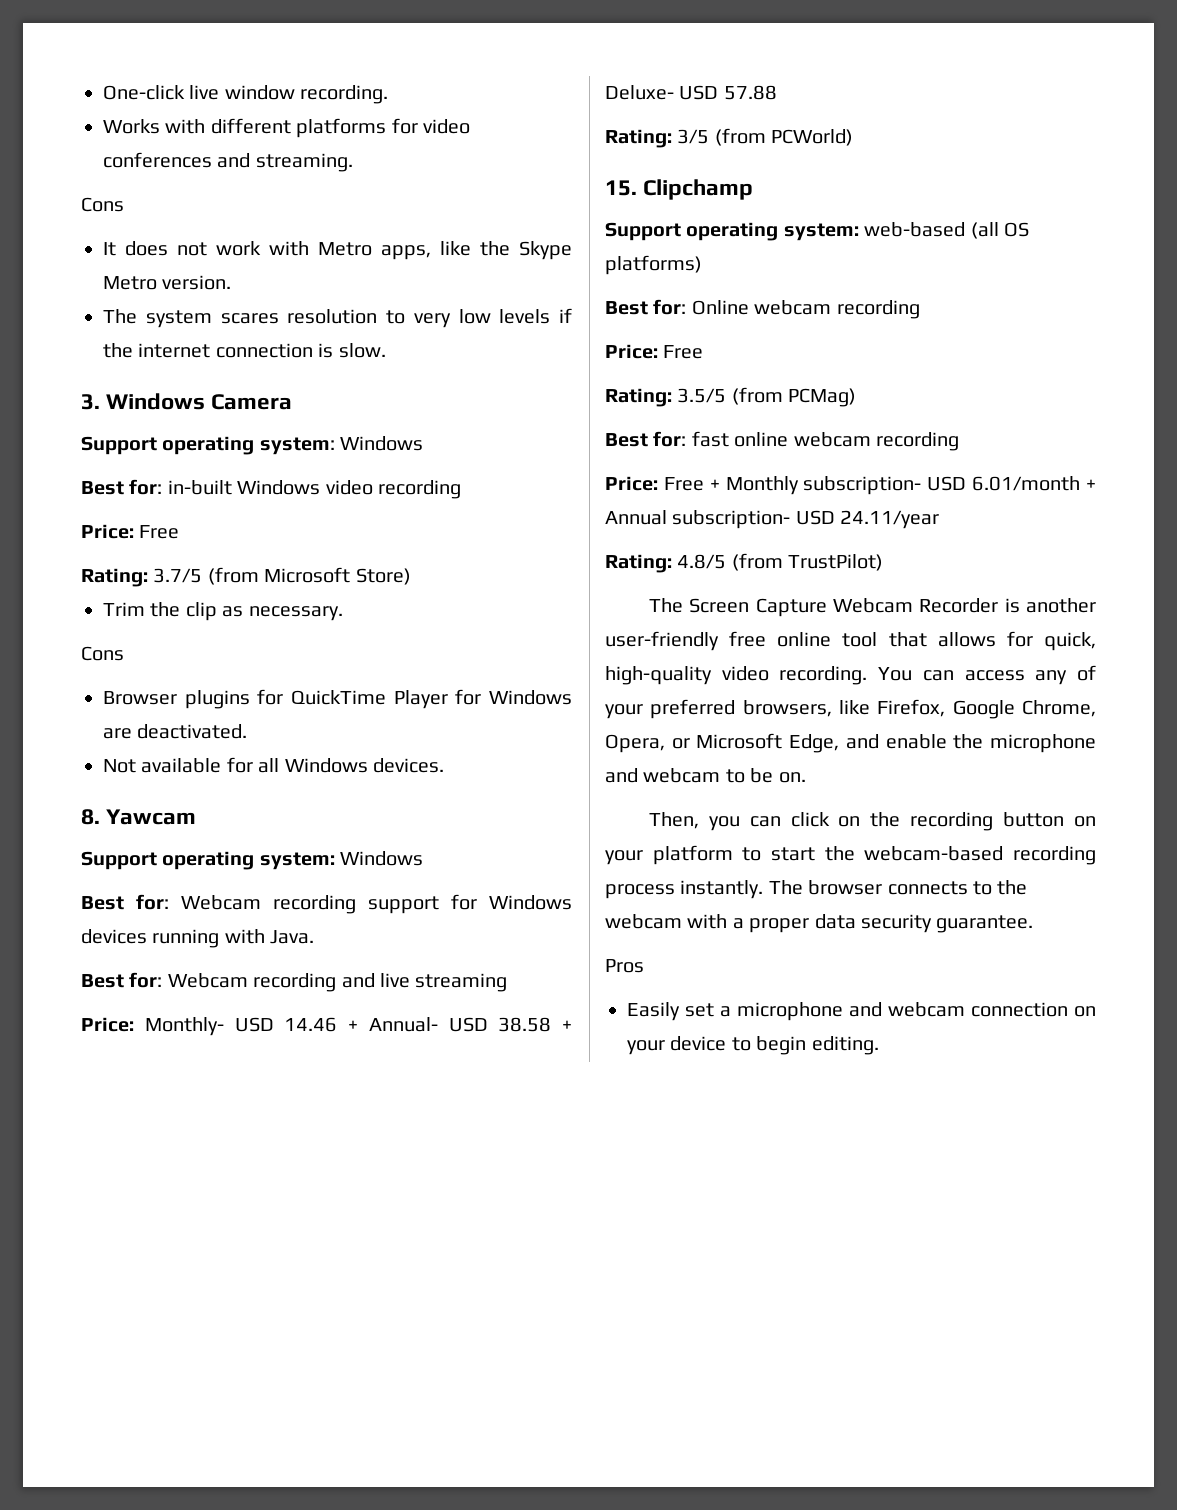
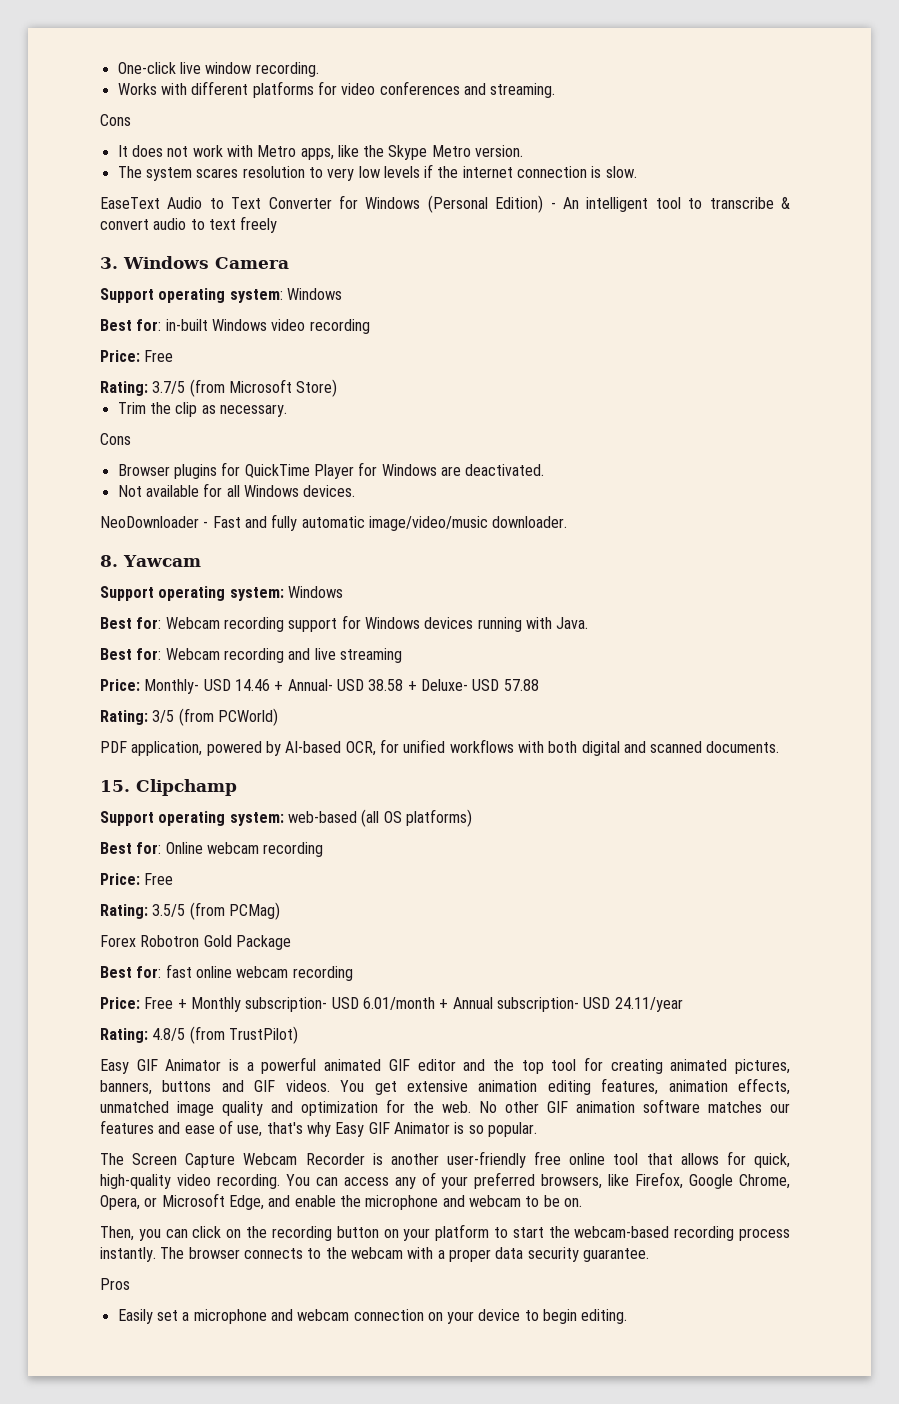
(386, 350) none -> [100,195,790,213] [100,216,278,233] // EaseText Audio to Text Converter for Windows (Personal Edition) - An intelligent tool to transcribe & convert audio to text freely
(444, 765) none -> [100,514,568,531] // NeoDownloader - Fast and fully automatic image/video/music downloader.
(854, 137) none -> [100,739,780,756] // PDF application, powered by AI-based OCR, for unified workflows with both digital and scanned documents.
(857, 397) none -> [100,935,291,950] // Forex Robotron Gold Package
(884, 562) none -> [100,1057,790,1074] [100,1078,790,1095] [100,1099,790,1116] [100,1120,537,1137] // Easy GIF Animator is a powerful animated GIF editor and the top tool for creating animated pictures, banners, buttons and GIF videos. You get extensive animation editing features, animation effects, unmatched image quality and optimization for the web. No other GIF animation software matches our features and ease of use, that's why Easy GIF Animator is so popular.

